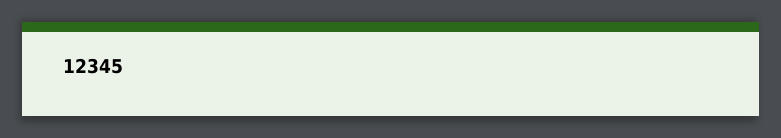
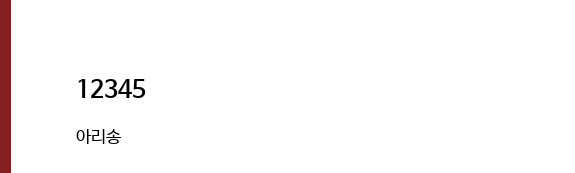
(123, 66) none -> [76,129,121,144] // 아리송

